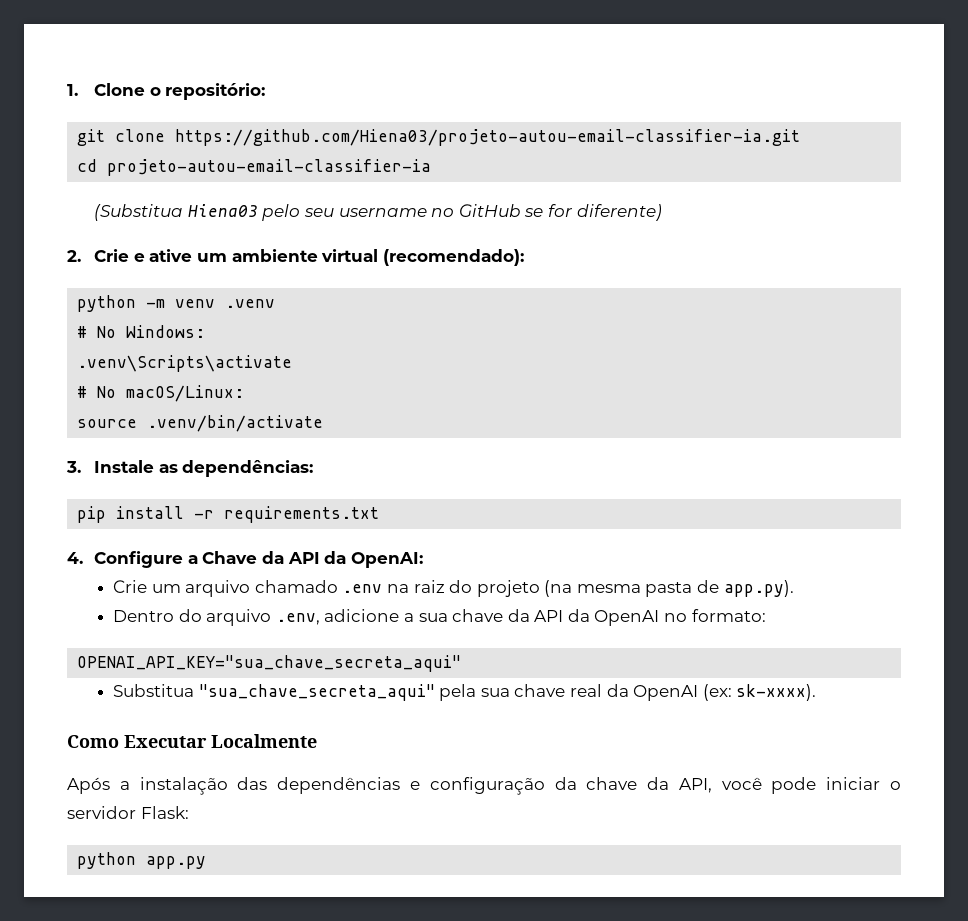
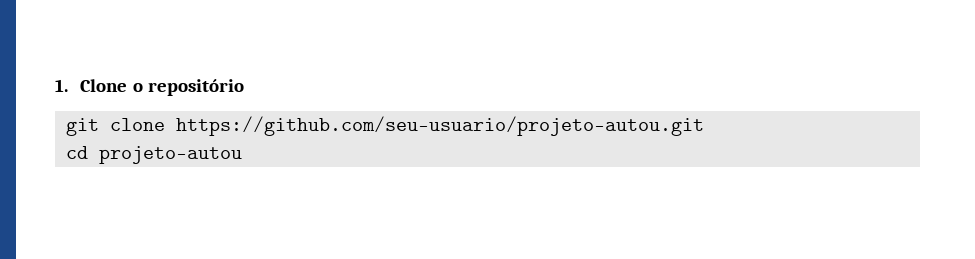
[165,83,266,100] repositório: -> [147,79,244,96] repositório
[175,129,801,146] https://github.com/Hiena03/projeto-autou-email-classifier-ia.git -> [176,116,705,136] https://github.com/seu-usuario/projeto-autou.git
[107,159,432,176] [94,204,662,221] [67,249,524,266] [77,295,276,312] [77,325,206,338] [77,355,293,372] [77,385,245,402] [77,415,324,432] [66,460,314,477] [77,506,380,523] [67,551,423,568] [112,580,794,597] [112,609,766,626] [77,655,462,672] [112,684,817,701] [67,734,317,748] [67,777,902,795] [67,806,189,819] [77,852,207,869] projeto-autou-email-classifier-ia // (Substitua Hiena03 pelo seu username no GitHub se for diferente) // 2. Crie e ative um ambiente virtual (recomendado): // python -m venv .venv // # No Windows: // .venv\Scripts\activate // # No macOS/Linux: // source .venv/bin/activate // 3. Instale as dependências: // pip install -r requirements.txt // 4. Configure a Chave da API da OpenAI: // Crie um arquivo chamado .env na raiz do projeto (na mesma pasta de app.py). // Dentro do arquivo .env, adicione a sua chave da API da OpenAI no formato: // OPENAI_API_KEY="sua_chave_secreta_aqui" // Substitua "sua_chave_secreta_aqui" pela sua chave real da OpenAI (ex: sk-xxxx). // Como Executar Localmente // Após a instalação das dependências e configuração da chave da API, você pode iniciar o servidor Flask: // python app.py -> [99,146,243,164] projeto-autou

